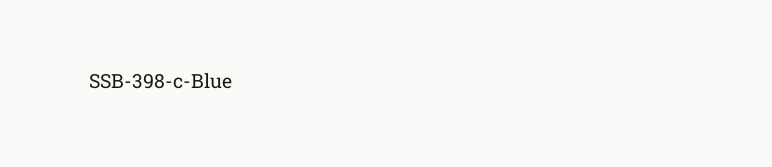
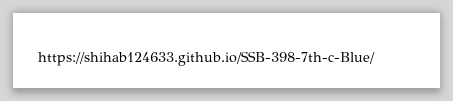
[89,73,232,89] SSB-398-c-Blue -> [38,51,375,66] https://shihab124633.github.io/SSB-398-7th-c-Blue/

